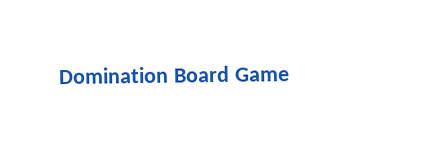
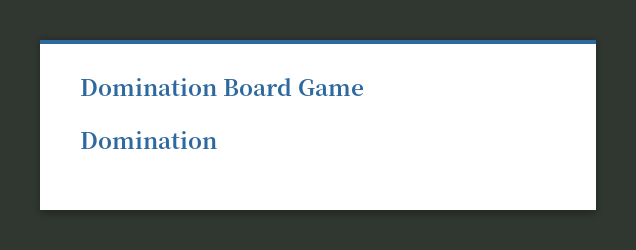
(290, 74) none -> [80,131,217,149] // Domination

